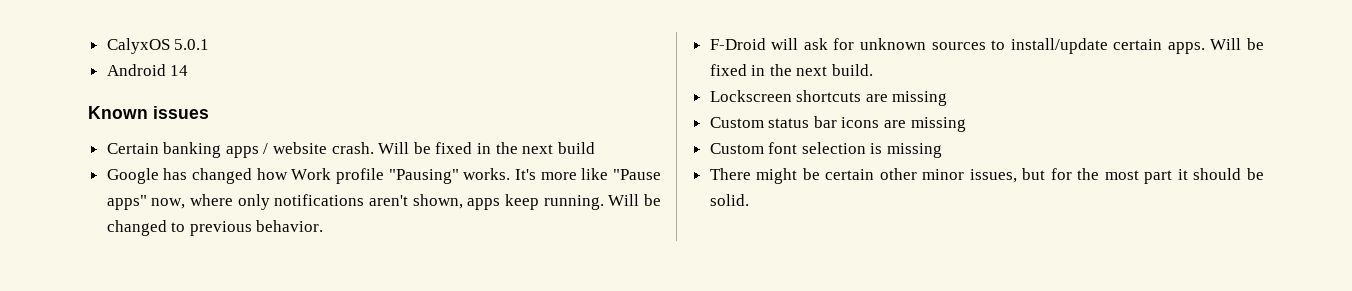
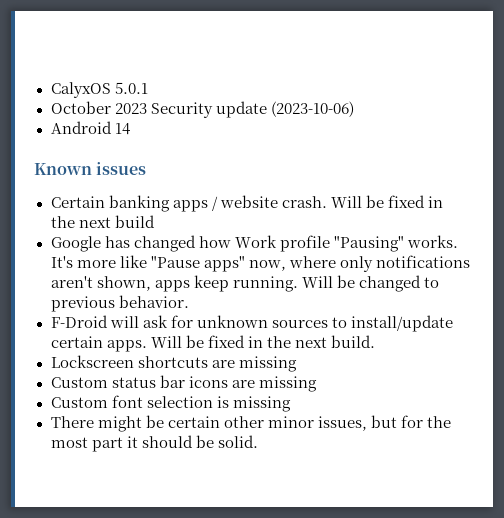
(210, 44) none -> [50,101,354,118] // October 2023 Security update (2023-10-06)

